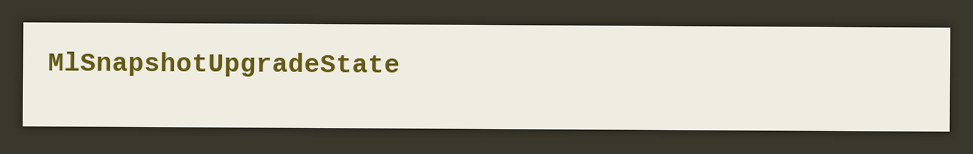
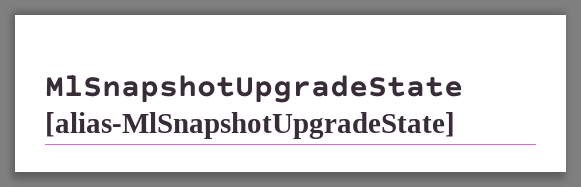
(401, 64) none -> [45,112,455,139] [alias-MlSnapshotUpgradeState]

